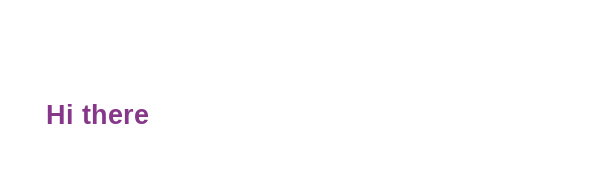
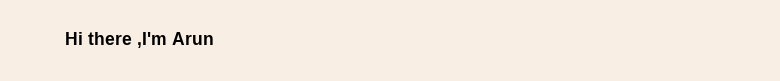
(149, 114) none -> [137,32,214,48] ,I'm Arun

